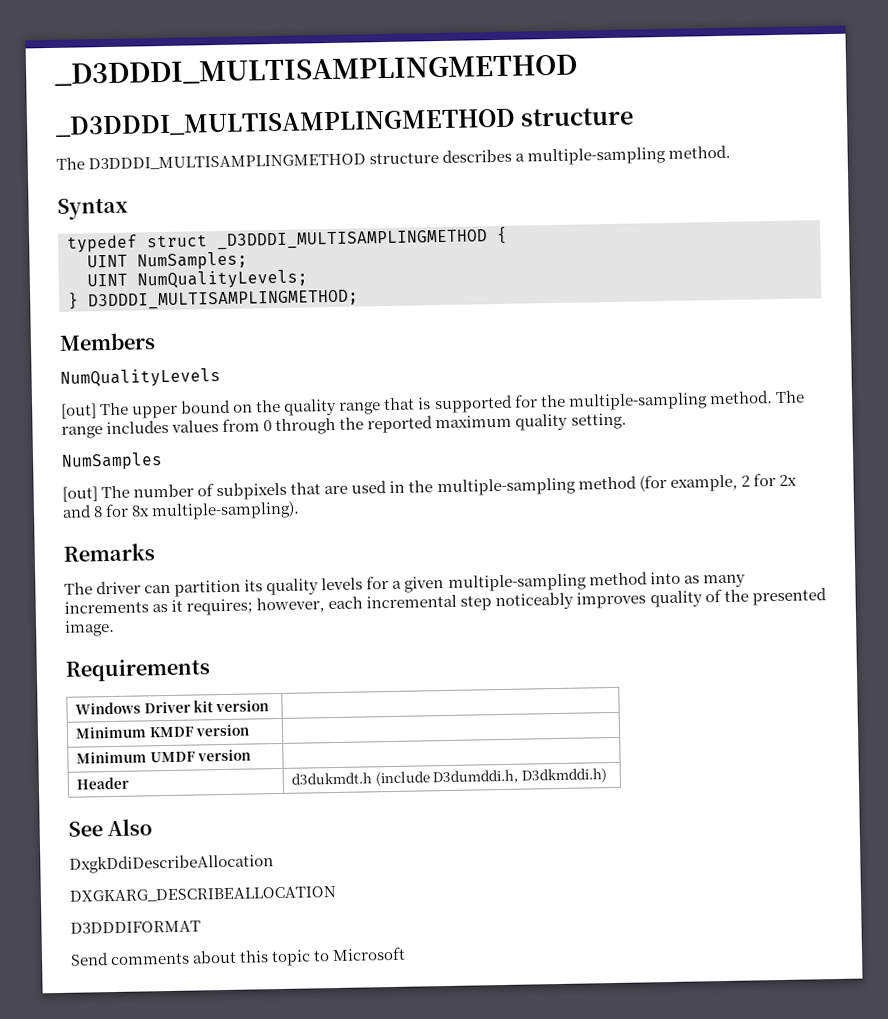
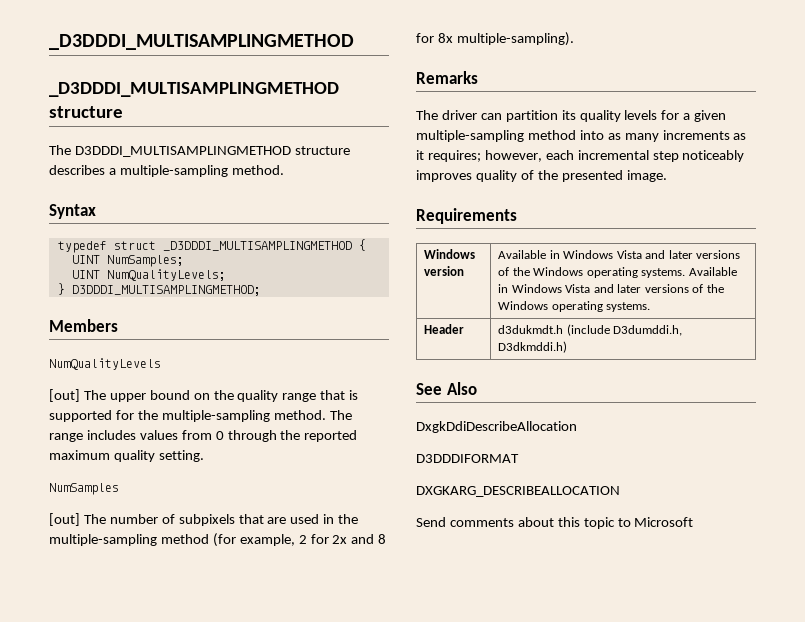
[143,700,270,714] [75,724,251,739] [76,749,252,764] Driver kit version | // Minimum KMDF version | // Minimum UMDF version | -> [424,266,465,276] [498,250,741,259] [498,267,737,278] [498,284,724,293] [498,301,651,312] version | Available in Windows Vista and later versions of the Windows operating systems. Available in Windows Vista and later versions of the Windows operating systems.
(274, 863) none -> [416,454,519,463] // D3DDDIFORMAT
[70,920,201,934] // D3DDDIFORMAT -> (620, 491) none

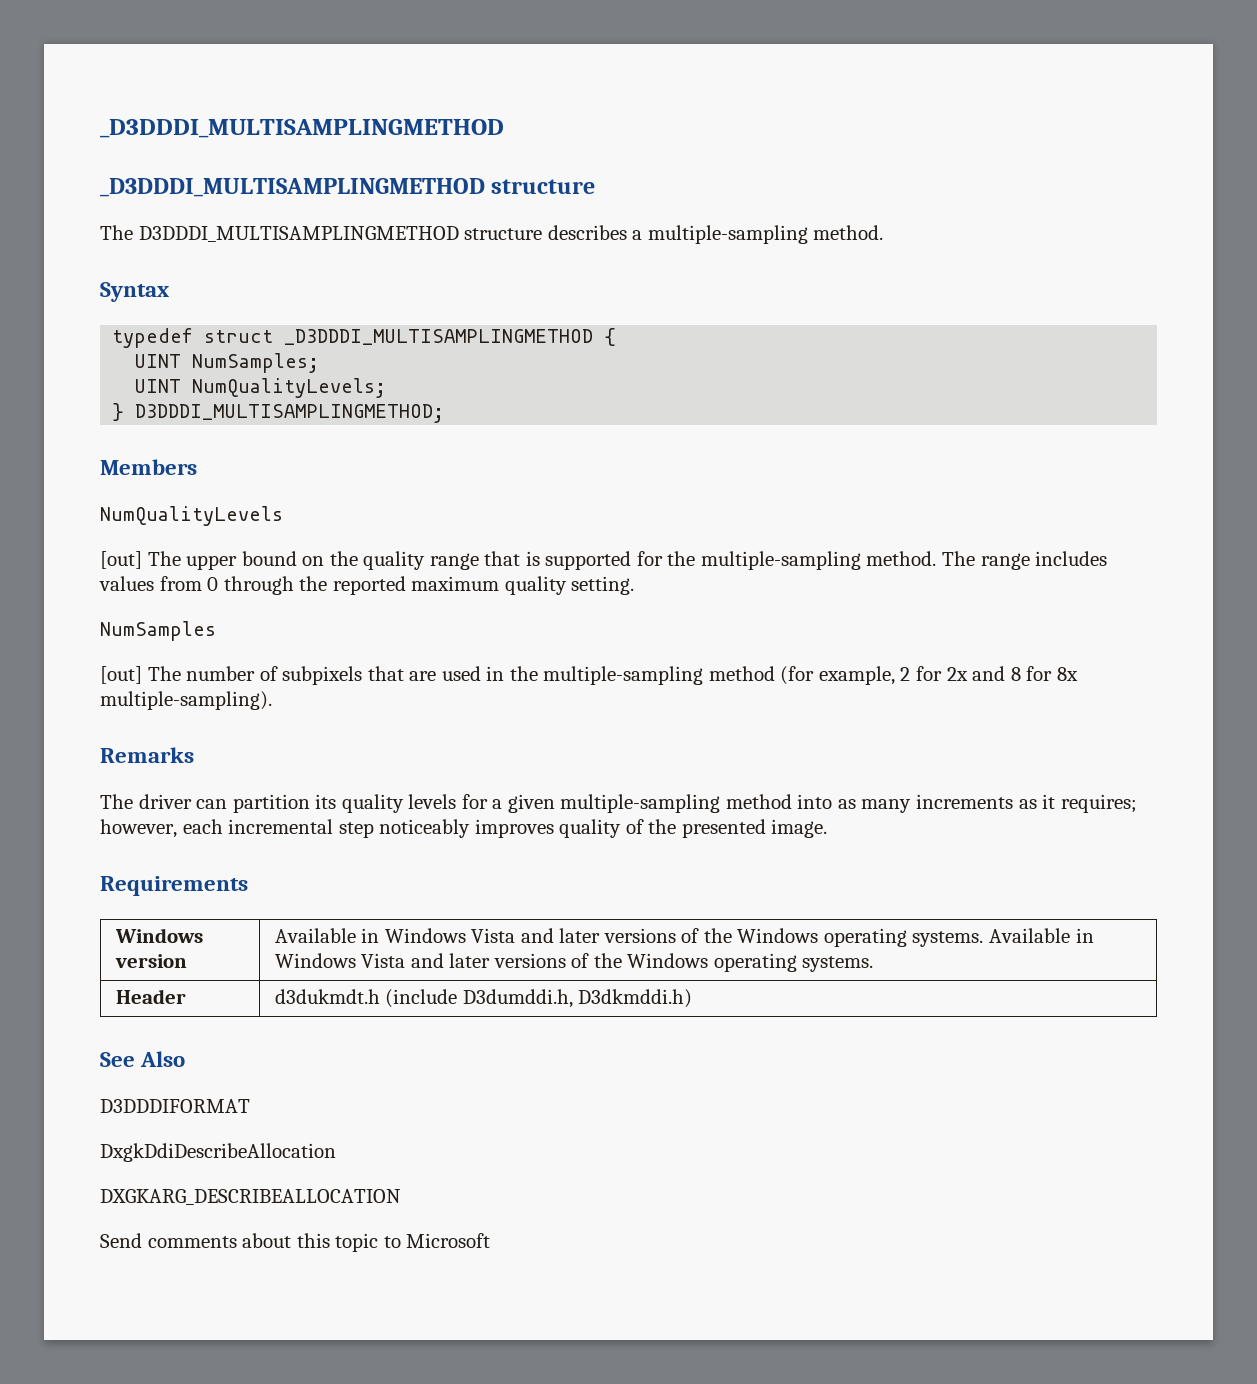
(477, 388) none -> [100,1099,250,1113] // D3DDDIFORMAT
[416,454,519,463] // D3DDDIFORMAT -> (336, 1152) none

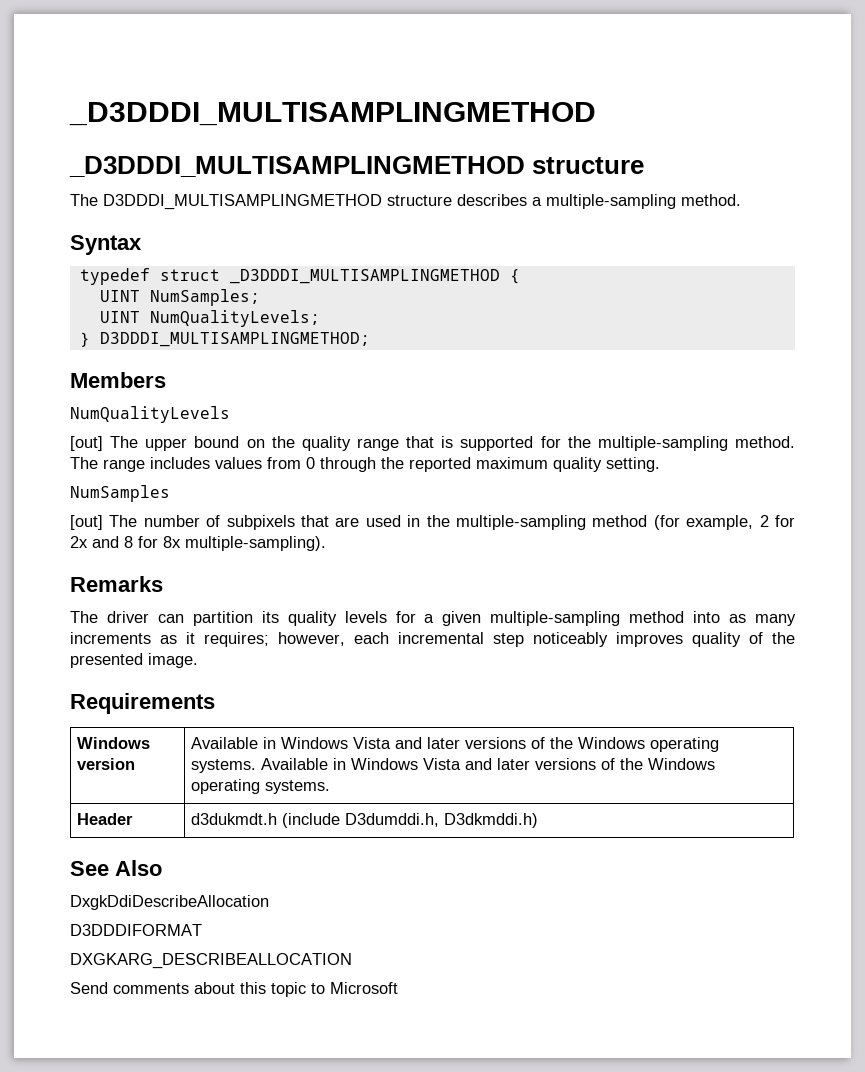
(186, 1059) none -> [70,895,269,910] // DxgkDdiDescribeAllocation
[100,1143,336,1162] // DxgkDdiDescribeAllocation -> (202, 930) none

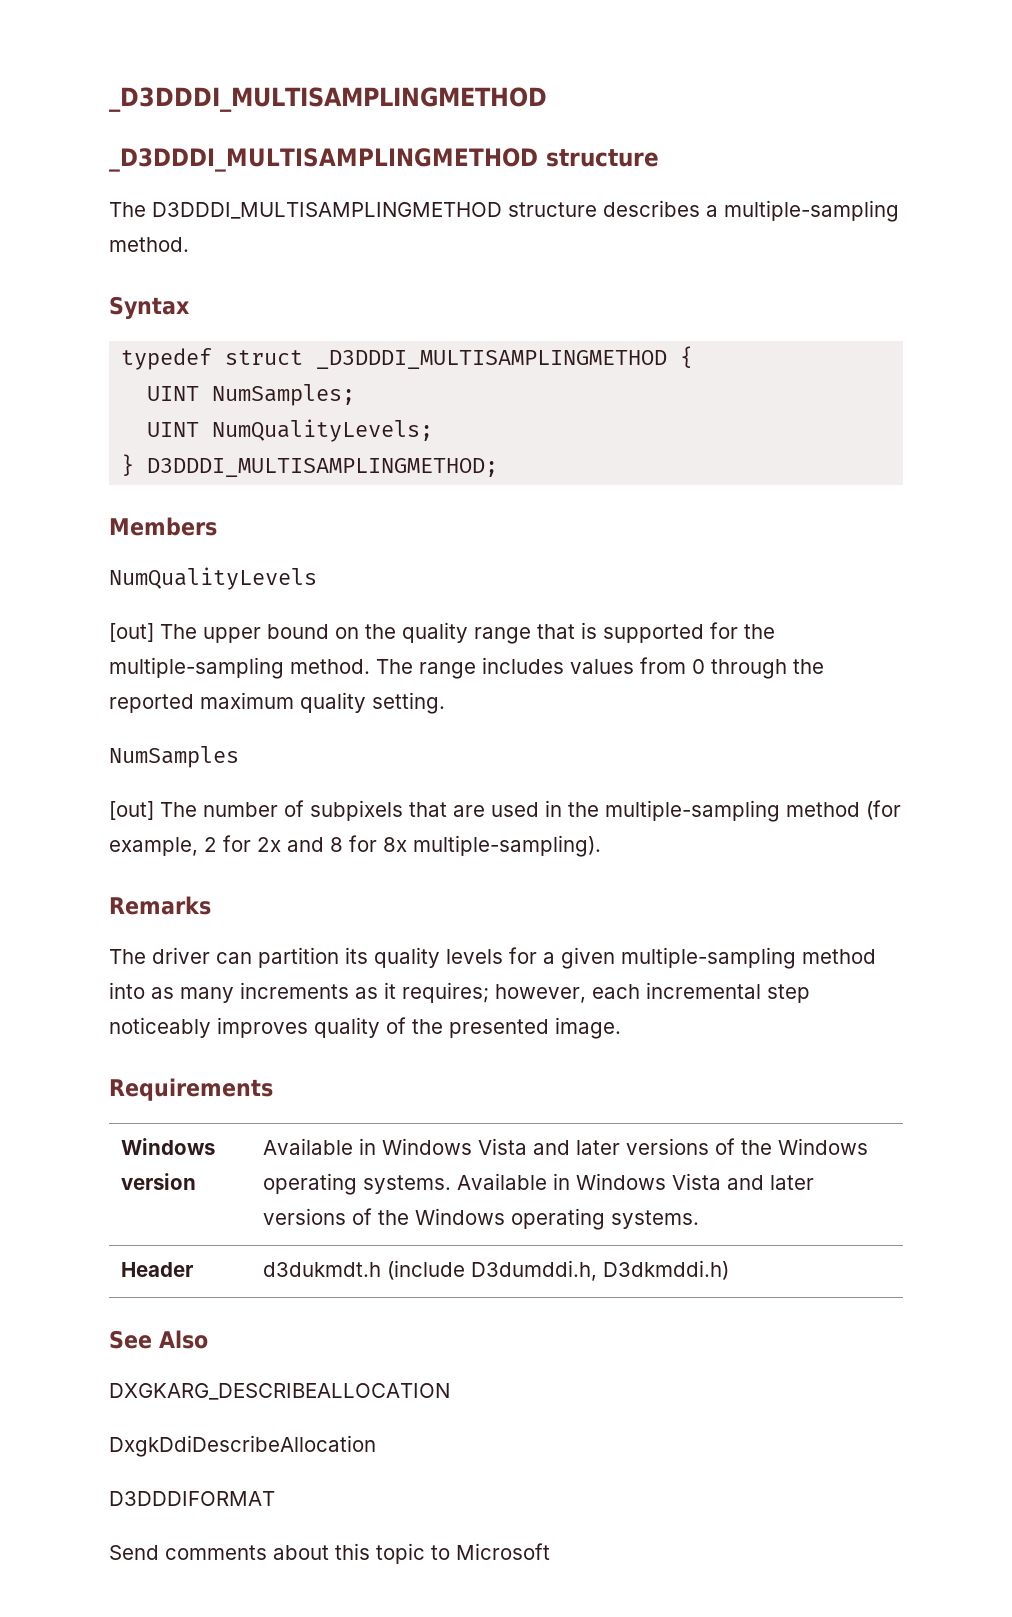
(162, 868) none -> [109,1383,450,1400] // DXGKARG_DESCRIBEALLOCATION
[70,953,352,969] // DXGKARG_DESCRIBEALLOCATION -> (275, 1498) none

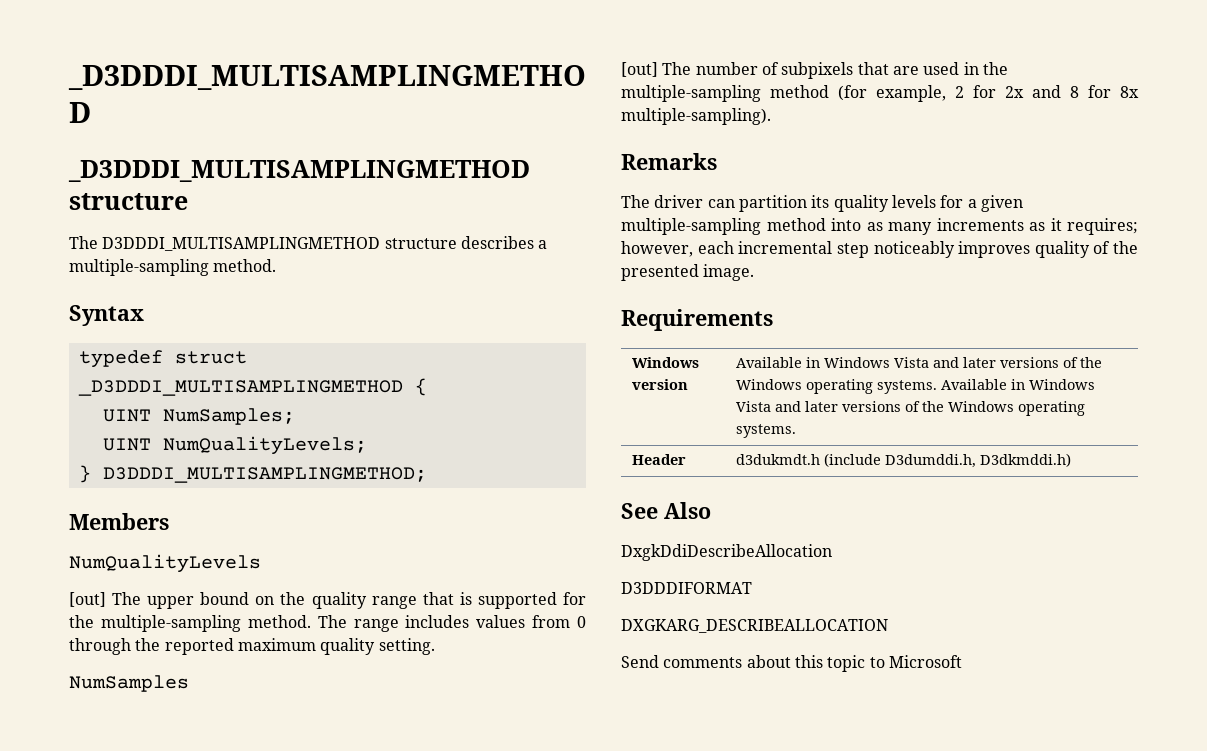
[109,1383,450,1400] // DXGKARG_DESCRIBEALLOCATION -> (711, 510) none
(275, 1498) none -> [621,619,888,633] // DXGKARG_DESCRIBEALLOCATION

